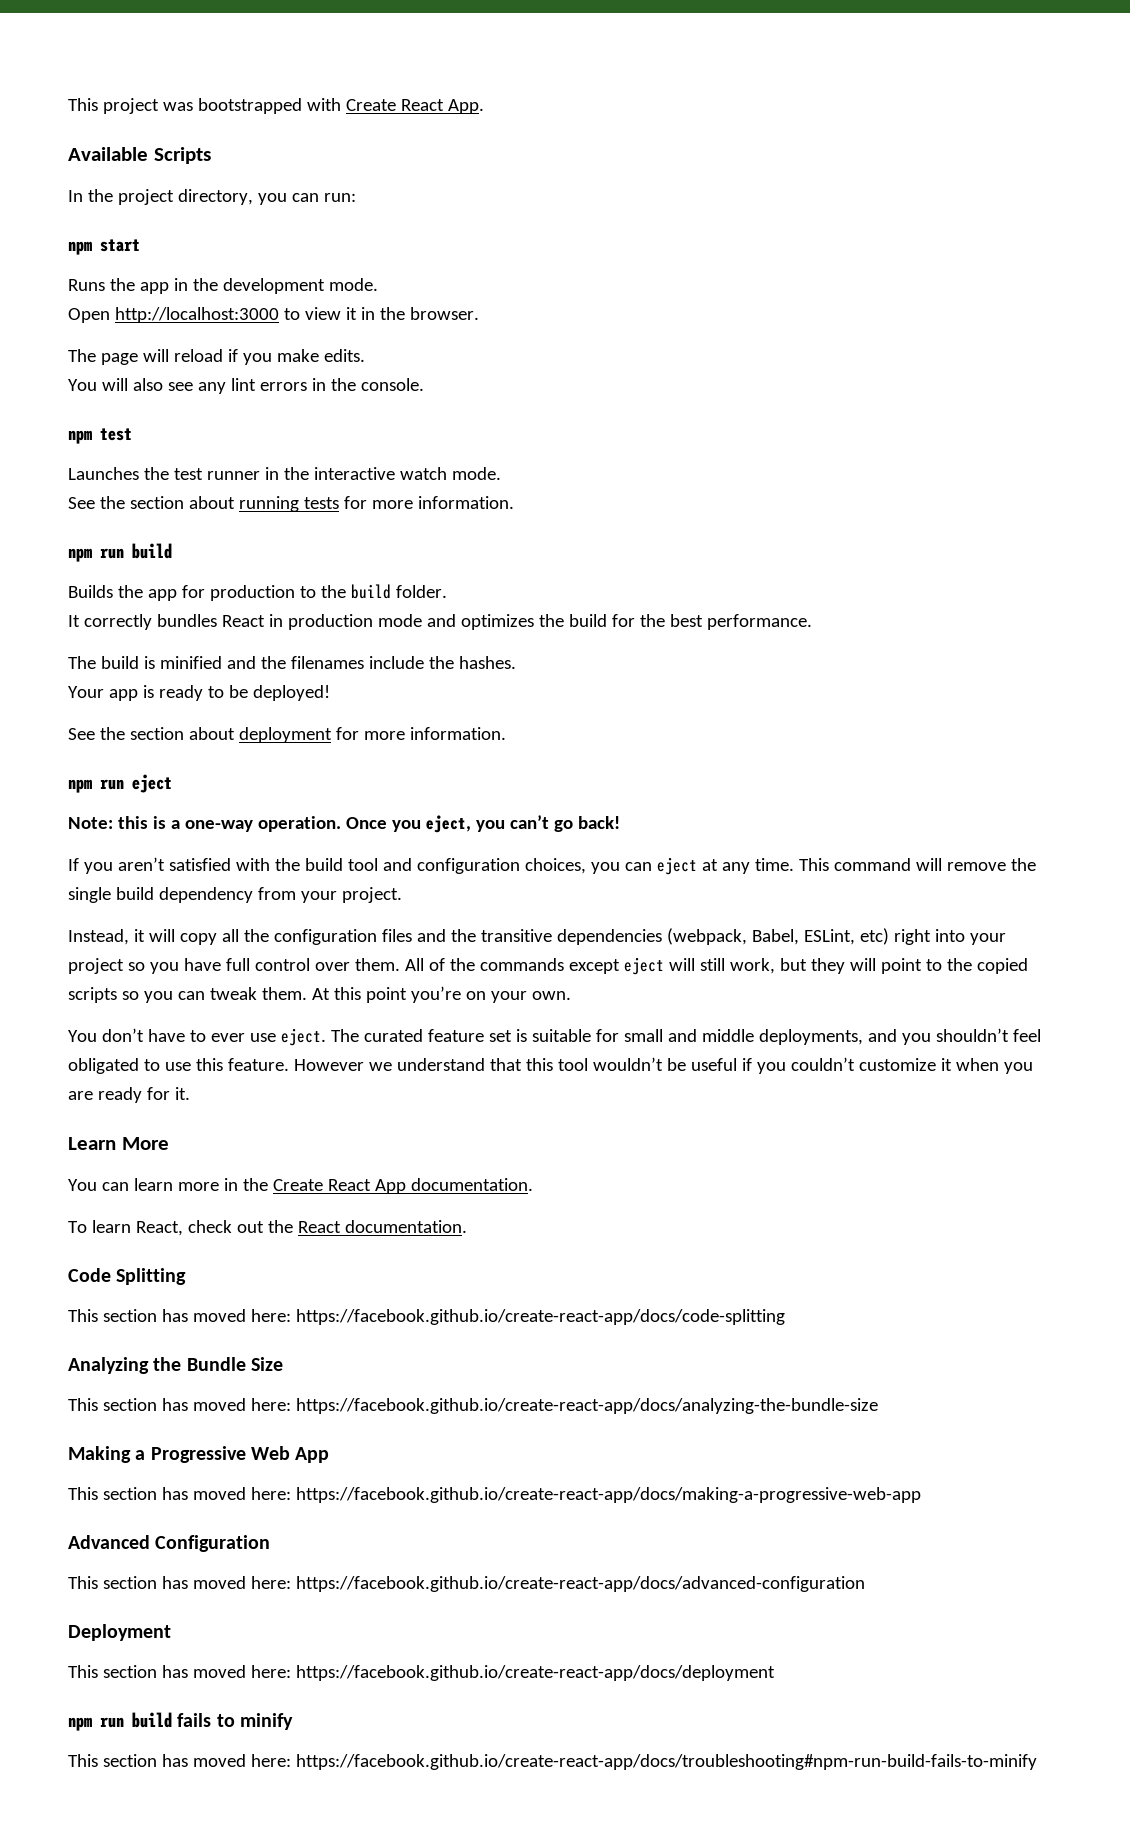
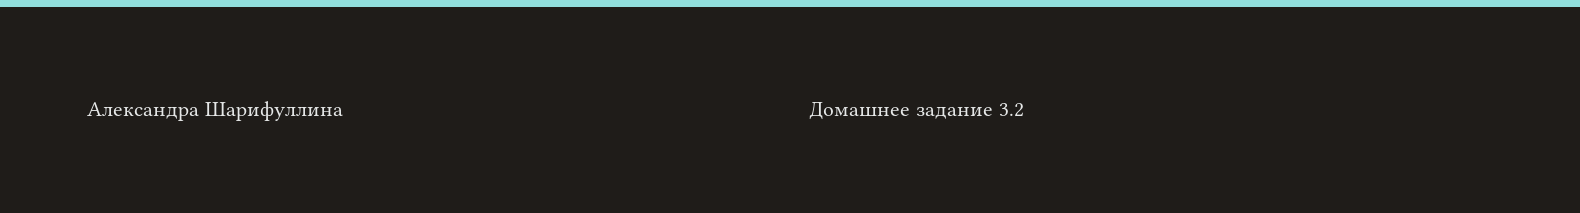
[68,98,484,114] [68,147,211,164] [68,189,356,205] [68,239,140,255] [68,278,378,294] [68,307,479,323] [68,349,365,365] [68,378,424,394] [68,428,132,444] [68,467,501,480] [68,496,514,512] [68,543,172,562] [68,584,447,601] [68,614,812,630] [68,656,516,669] [68,685,330,701] [68,727,506,743] [68,774,172,793] [68,815,620,833] [68,857,1036,875] [68,887,402,903] [68,928,1006,945] [68,957,1028,975] [68,986,571,1003] [68,1028,1041,1046] [68,1057,1033,1074] [68,1087,190,1103] [68,1137,169,1150] [68,1178,533,1194] [68,1220,467,1236] [68,1268,187,1285] [68,1309,785,1325] [68,1357,283,1374] [68,1398,878,1414] [68,1446,330,1463] [68,1487,921,1503] [68,1535,271,1552] [68,1576,865,1592] [68,1624,171,1641] [68,1665,775,1681] [68,1712,293,1731] [68,1754,1037,1770] This project was bootstrapped with Create React App. // Available Scripts // In the project directory, you can run: // npm start // Runs the app in the development mode. // Open http://localhost:3000 to view it in the browser. // The page will reload if you make edits. // You will also see any lint errors in the console. // npm test // Launches the test runner in the interactive watch mode. // See the section about running tests for more information. // npm run build // Builds the app for production to the build folder. // It correctly bundles React in production mode and optimizes the build for the best performance. // The build is minified and the filenames include the hashes. // Your app is ready to be deployed! // See the section about deployment for more information. // npm run eject // Note: this is a one-way operation. Once you eject, you can’t go back! // If you aren’t satisfied with the build tool and configuration choices, you can eject at any time. This command will remove the single build dependency from your project. // Instead, it will copy all the configuration files and the transitive dependencies (webpack, Babel, ESLint, etc) right into your project so you have full control over them. All of the commands except eject will still work, but they will point to the copied scripts so you can tweak them. At this point you’re on your own. // You don’t have to ever use eject. The curated feature set is suitable for small and middle deployments, and you shouldn’t feel obligated to use this feature. However we understand that this tool wouldn’t be useful if you couldn’t customize it when you are ready for it. // Learn More // You can learn more in the Create React App documentation. // To learn React, check out the React documentation. // Code Splitting // This section has moved here: https://facebook.github.io/create-react-app/docs/code-splitting // Analyzing the Bundle Size // This section has moved here: https://facebook.github.io/create-react-app/docs/analyzing-the-bundle-size // Making a Progressive Web App // This section has moved here: https://facebook.github.io/create-react-app/docs/making-a-progressive-web-app // Advanced Configuration // This section has moved here: https://facebook.github.io/create-react-app/docs/advanced-configuration // Deployment // This section has moved here: https://facebook.github.io/create-react-app/docs/deployment // npm run build fails to minify // This section has moved here: https://facebook.github.io/create-react-app/docs/troubleshooting#npm-run-build-fails-to-minify -> [87,101,343,121] [809,101,1024,120] Александра Шарифуллина // Домашнее задание 3.2

